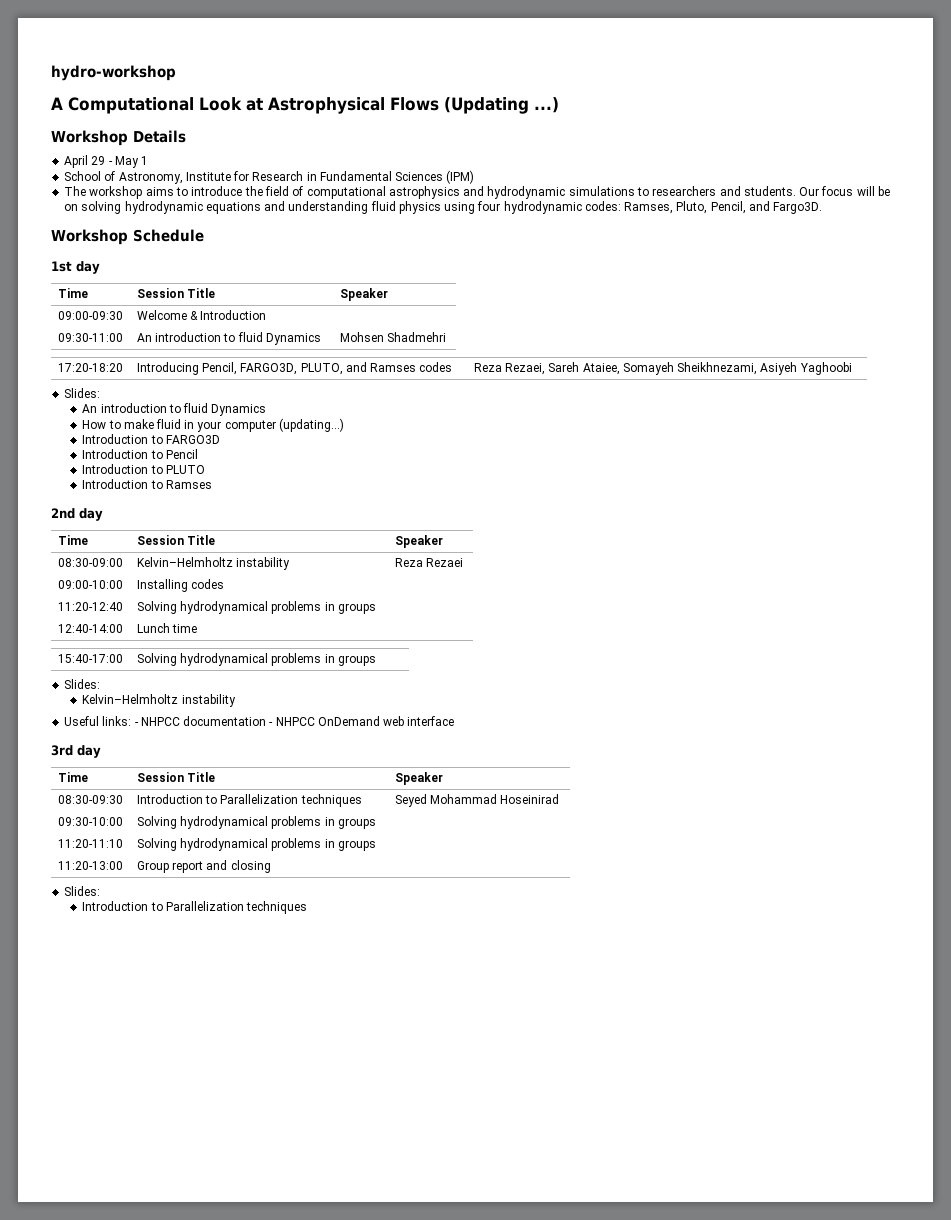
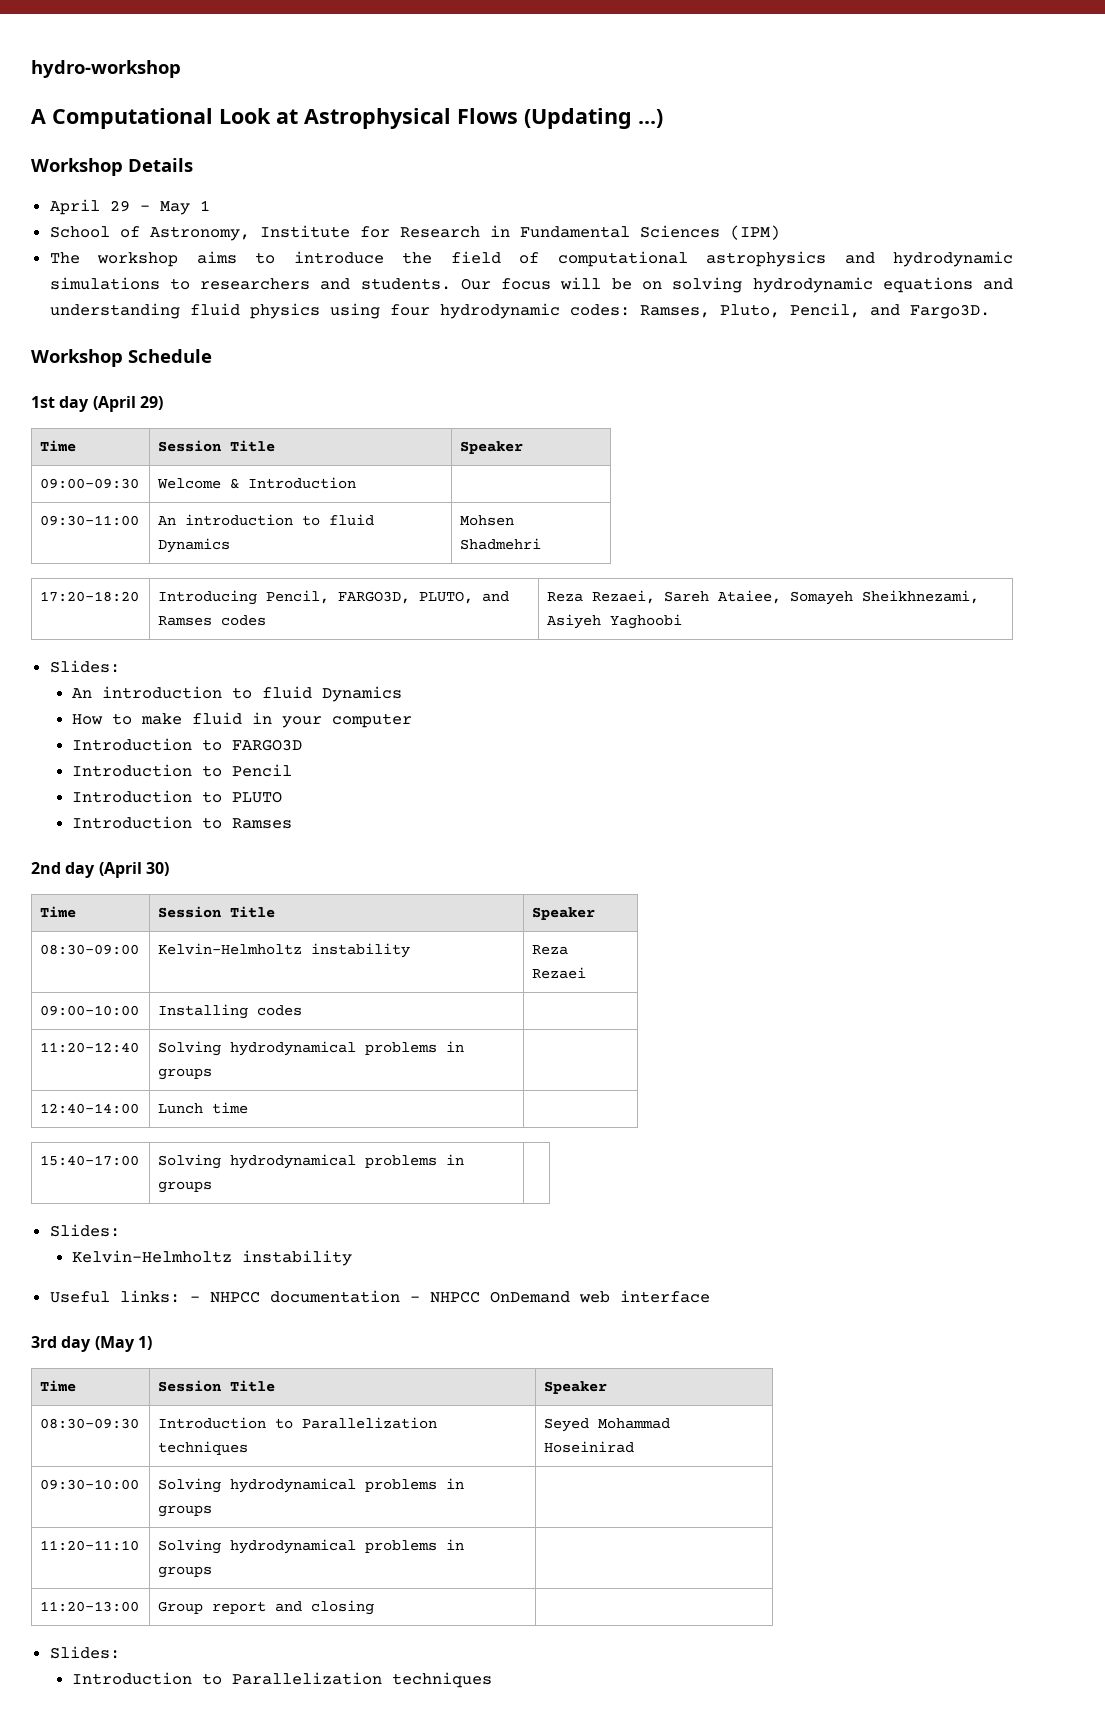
(100, 267) none -> [92,396,163,412] (April 29)
[278,418,344,432] (updating...) -> (413, 720) none
(103, 514) none -> [98,862,169,878] (April 30)
(101, 751) none -> [94,1336,152,1352] (May 1)

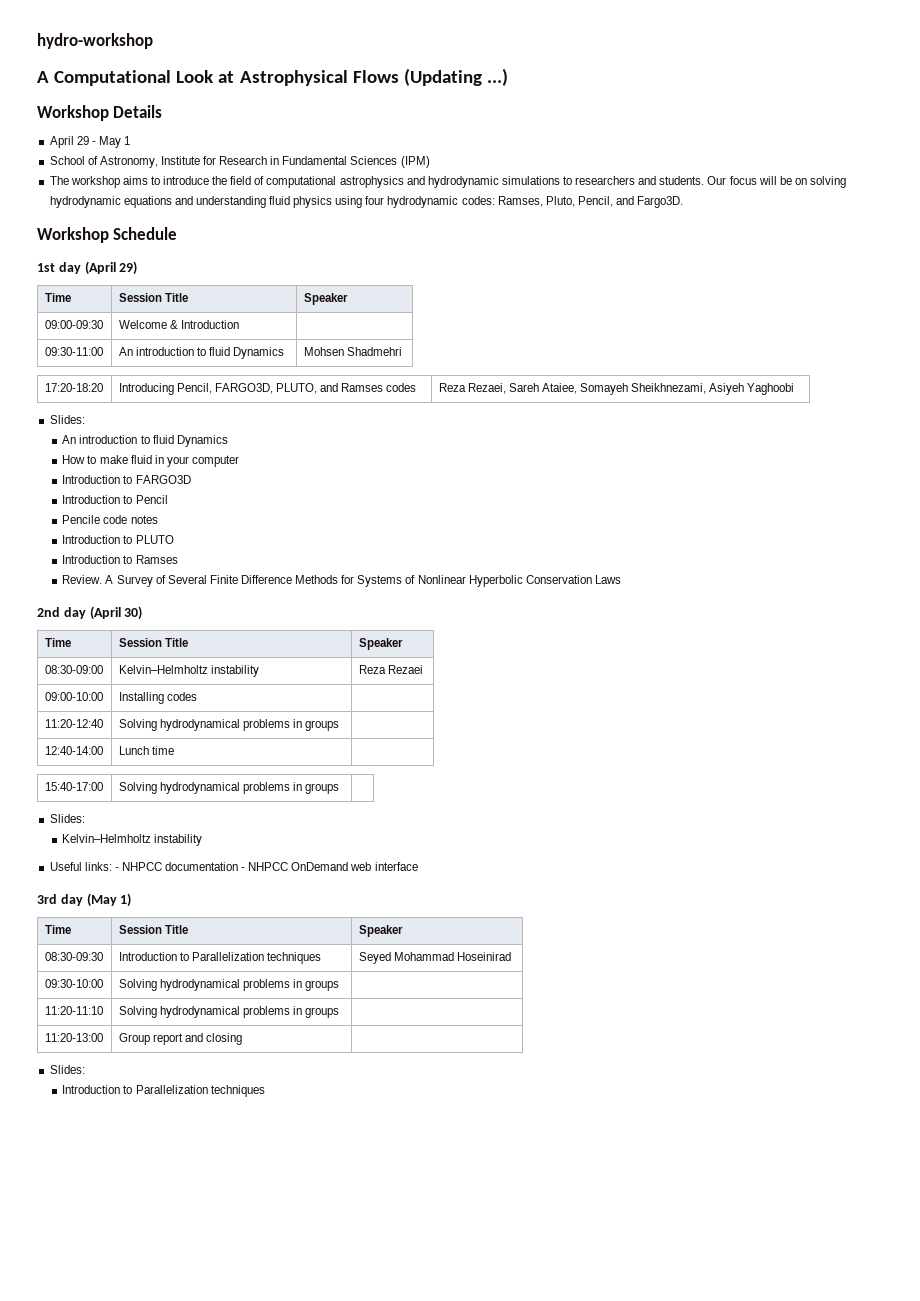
(293, 770) none -> [62,515,158,524] // Pencile code notes
(293, 823) none -> [62,575,621,587] // Review. A Survey of Several Finite Difference Methods for Systems of Nonlinear Hyperbolic Conservation Laws

